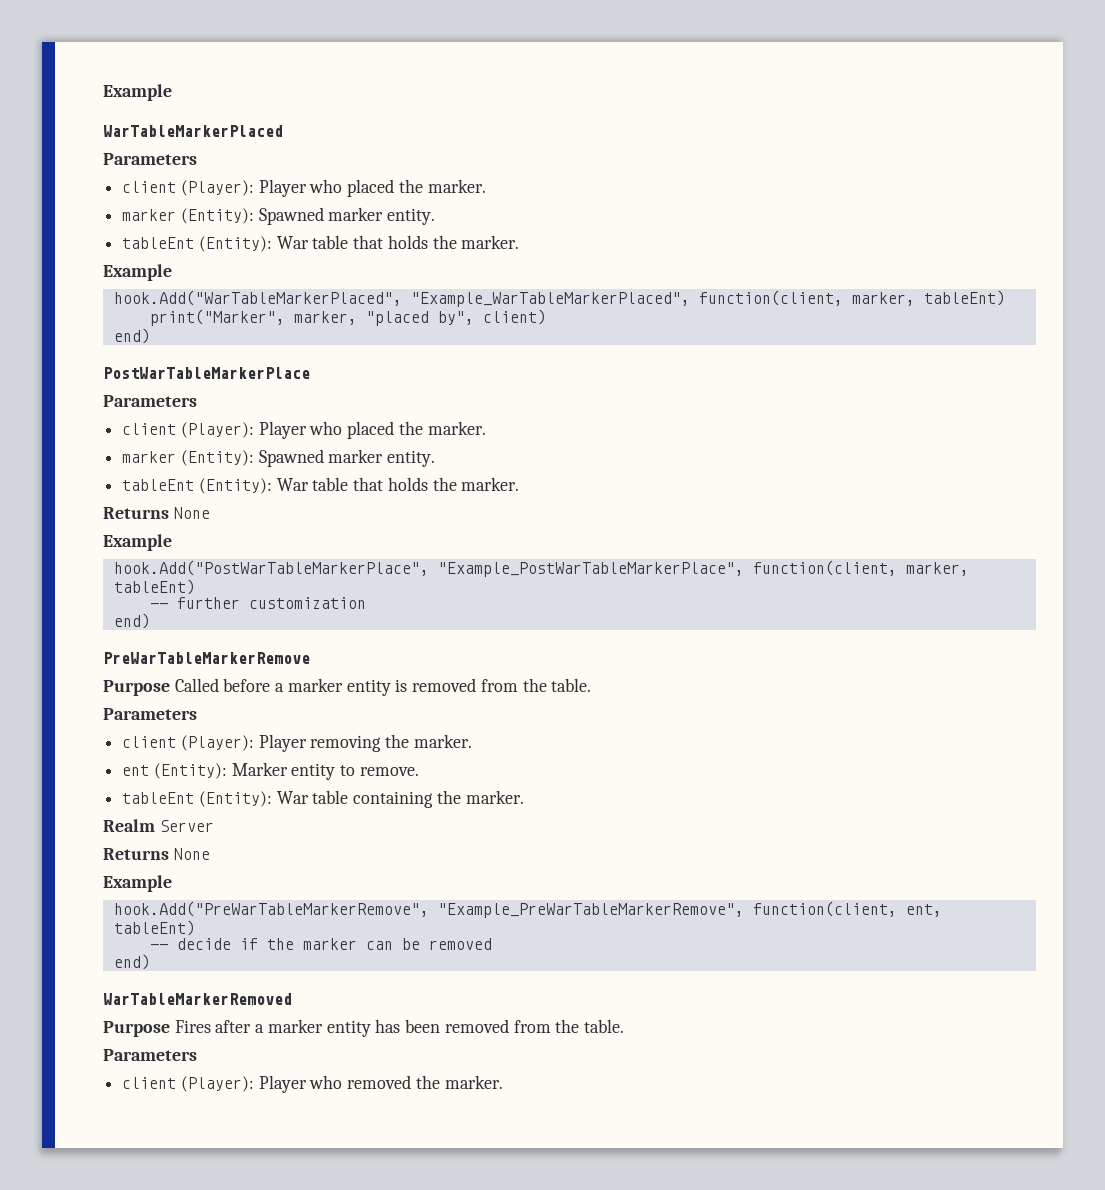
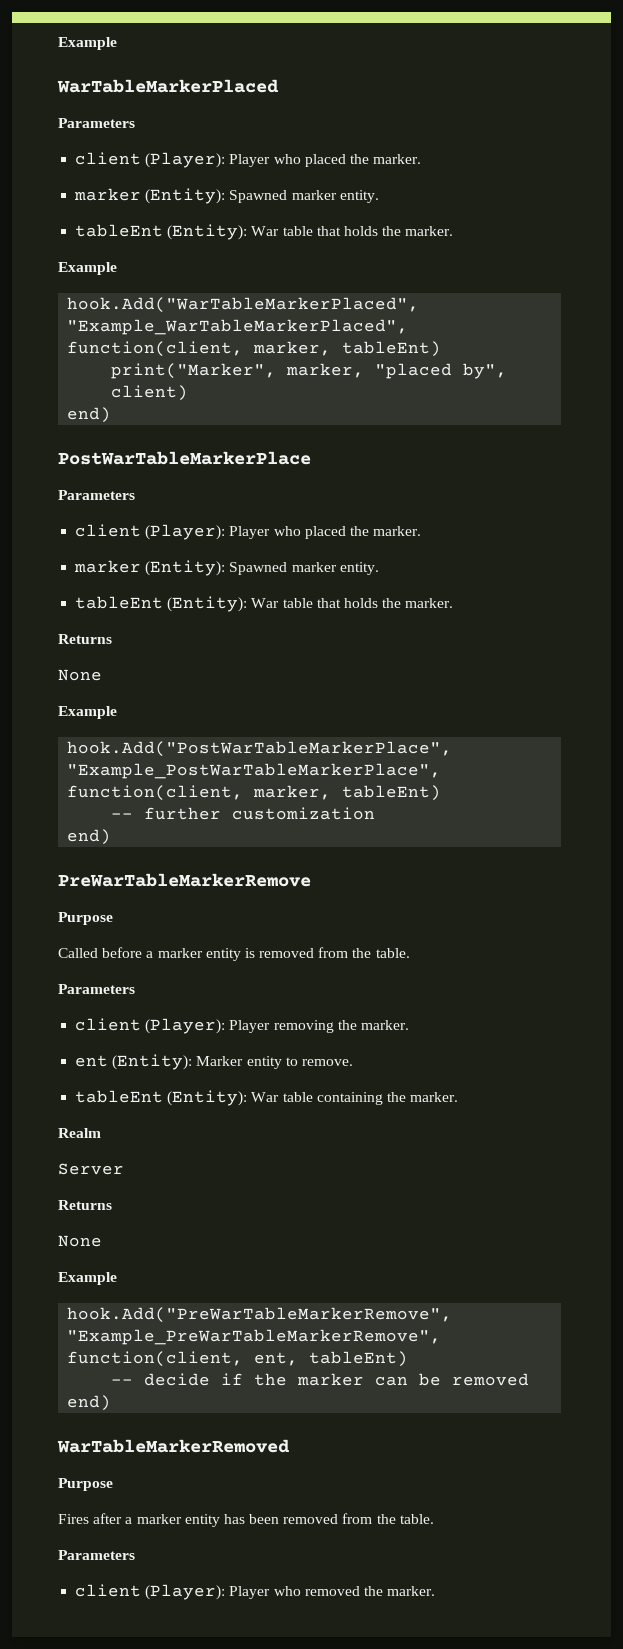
(169, 513) none -> (112, 639) //
(170, 688) none -> (113, 918) //
(155, 825) none -> (101, 1133) //
(169, 854) none -> (112, 1205) //
(170, 1029) none -> (113, 1484) //

